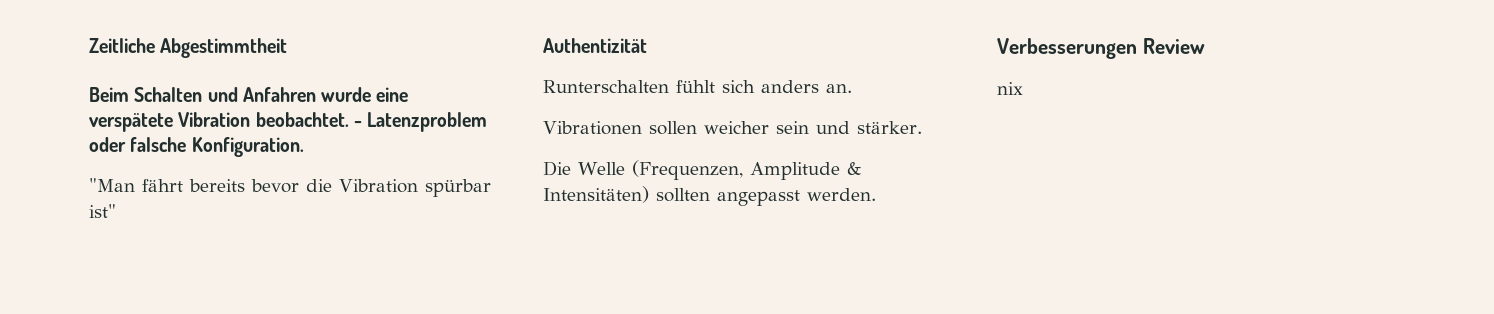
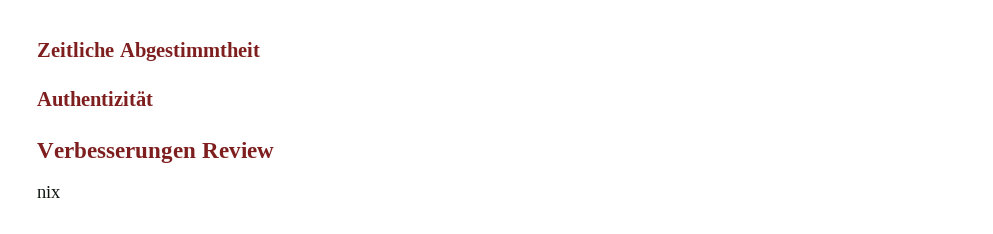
[89,87,409,102] [89,112,488,132] [89,137,304,157] [89,178,491,197] [89,204,116,218] [543,38,647,53] [543,80,852,93] [543,121,922,135] [543,160,861,180] [543,186,876,206] Beim Schalten und Anfahren wurde eine verspätete Vibration beobachtet. - Latenzproblem oder falsche Konfiguration. // "Man fährt bereits bevor die Vibration spürbar ist" // Authentizität // Runterschalten fühlt sich anders an. // Vibrationen sollen weicher sein und stärker. // Die Welle (Frequenzen, Amplitude & Intensitäten) sollten angepasst werden. -> [37,91,153,106] Authentizität

